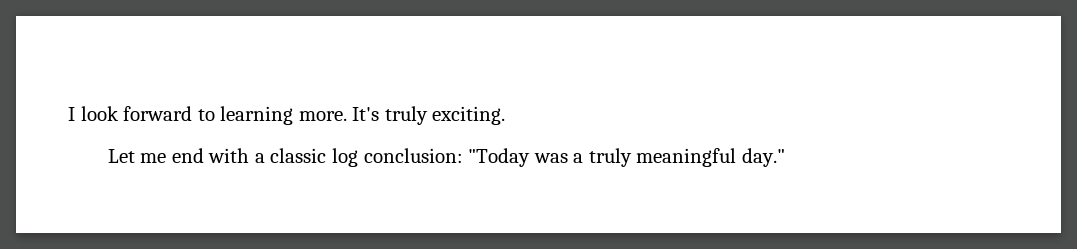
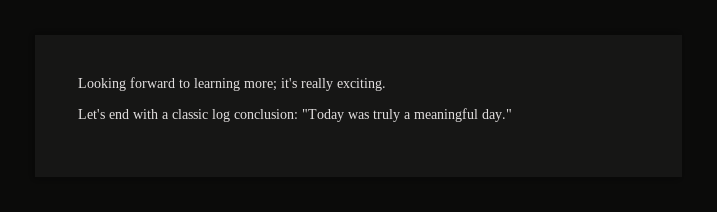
[68,106,119,121] I look -> [78,78,126,91] Looking
[298,106,428,125] more. It's truly -> [244,78,333,91] more; it's really
[107,149,167,163] Let me -> [78,109,105,119] Let's
[573,148,632,167] a truly -> [373,109,411,122] truly a

